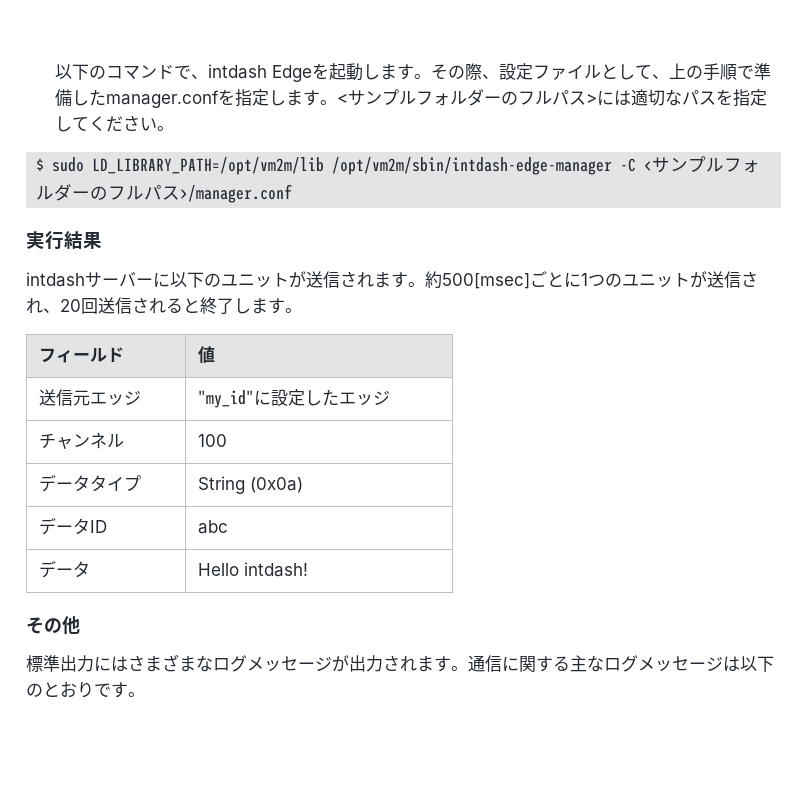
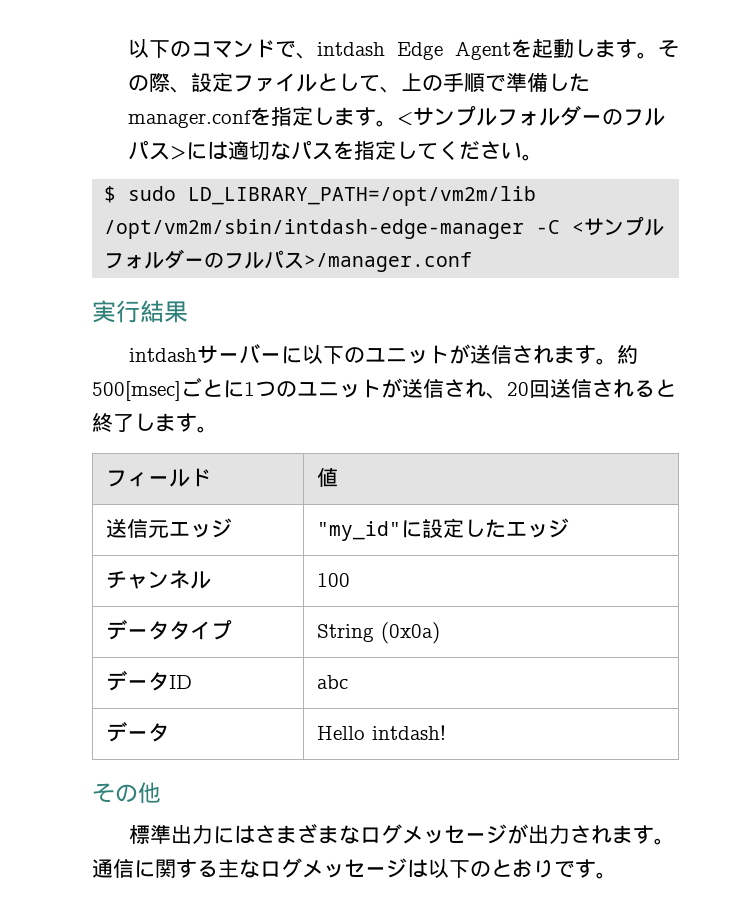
(313, 73) none -> [455,41,511,60] Agent

